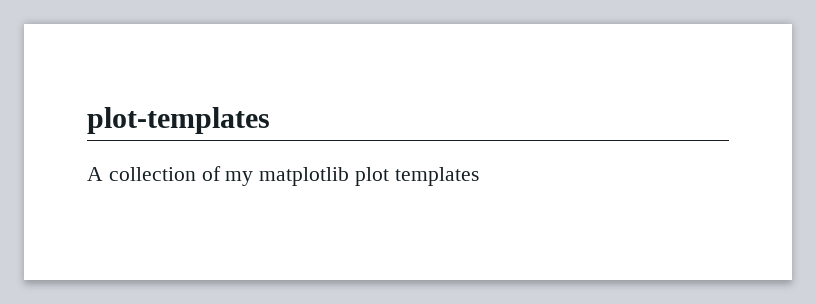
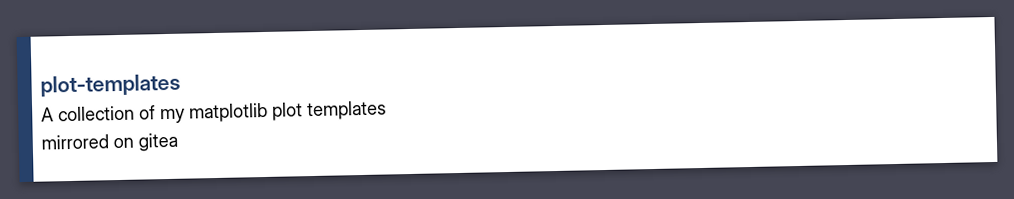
(479, 176) none -> [41,132,178,152] // mirrored on gitea

